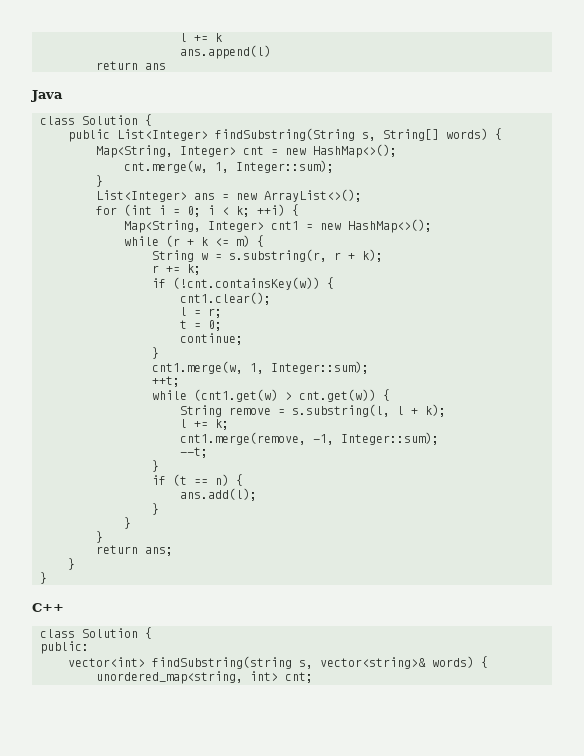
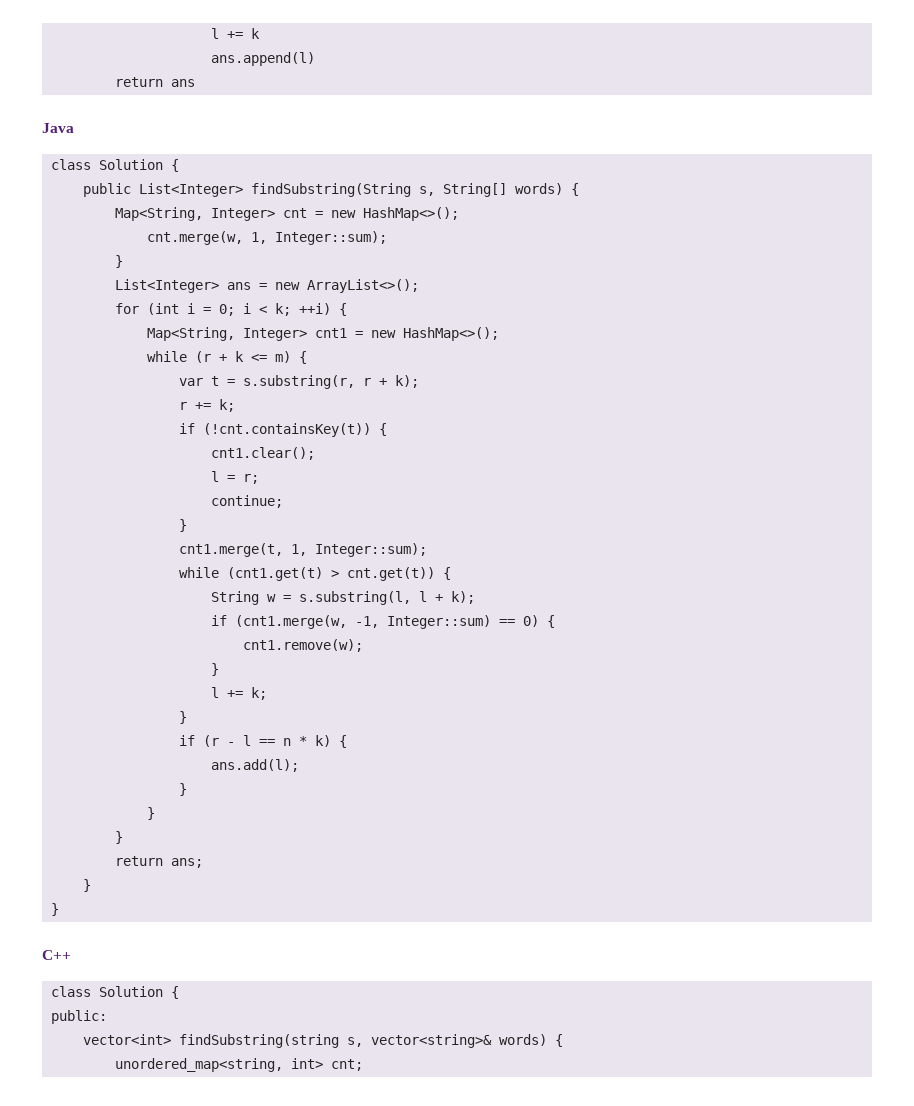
[151,250,208,262] String w -> [179,376,220,386] var t
[172,277,320,290] (!cnt.containsKey(w)) -> [203,423,372,437] (!cnt.containsKey(t))
[179,320,222,331] // t = 0; -> (260, 479) none
[151,361,369,374] [151,376,180,387] [151,389,390,402] [179,405,271,417] cnt1.merge(w, 1, Integer::sum); // ++t; // while (cnt1.get(w) > cnt.get(w)) { // String remove -> [179,543,428,557] [179,567,452,581] [211,591,277,605] cnt1.merge(t, 1, Integer::sum); // while (cnt1.get(t) > cnt.get(t)) { // String w
[179,419,229,430] [179,432,439,445] [179,447,208,458] [151,460,159,472] [151,474,229,486] l += k; // cnt1.merge(remove, -1, Integer::sum); // --t; // } // if (t == n) -> [211,615,556,629] [243,639,364,652] [211,663,220,676] [211,687,268,700] [179,711,188,724] [179,735,332,747] if (cnt1.merge(w, -1, Integer::sum) == 0) { // cnt1.remove(w); // } // l += k; // } // if (r - l == n * k)

